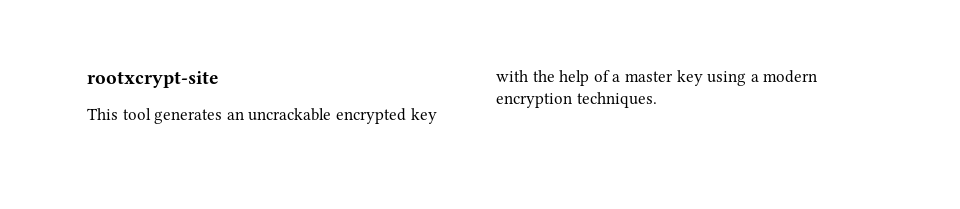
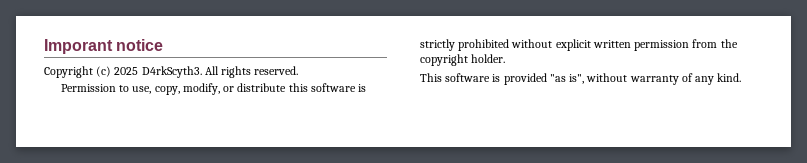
[87,71,219,88] [87,108,437,124] [496,70,818,86] [496,92,657,108] rootxcrypt-site // This tool generates an uncrackable encrypted key with the help of a master key using a modern encryption techniques. -> [44,39,164,54] [44,66,299,78] [60,83,367,95] [420,39,738,51] [420,54,506,66] [420,73,742,85] Imporant notice // Copyright (c) 2025 D4rkScyth3. All rights reserved. // Permission to use, copy, modify, or distribute this software is strictly prohibited without explicit written permission from the copyright holder. // This software is provided "as is", without warranty of any kind.

